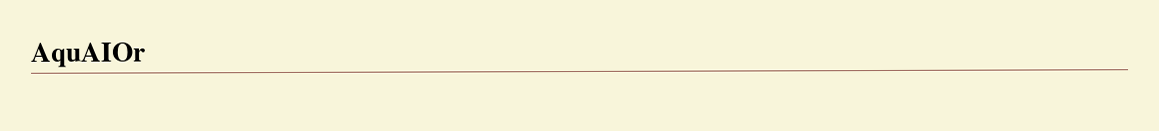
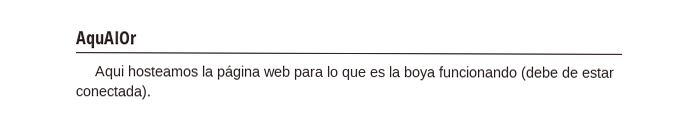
(146, 55) none -> [93,65,614,81] [75,85,151,100] // Aqui hosteamos la página web para lo que es la boya funcionando (debe de estar conectada).

